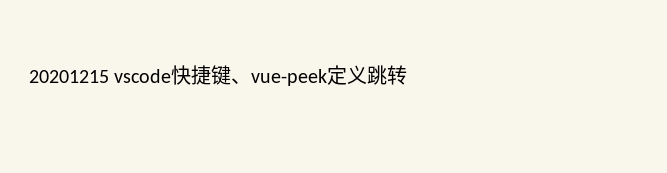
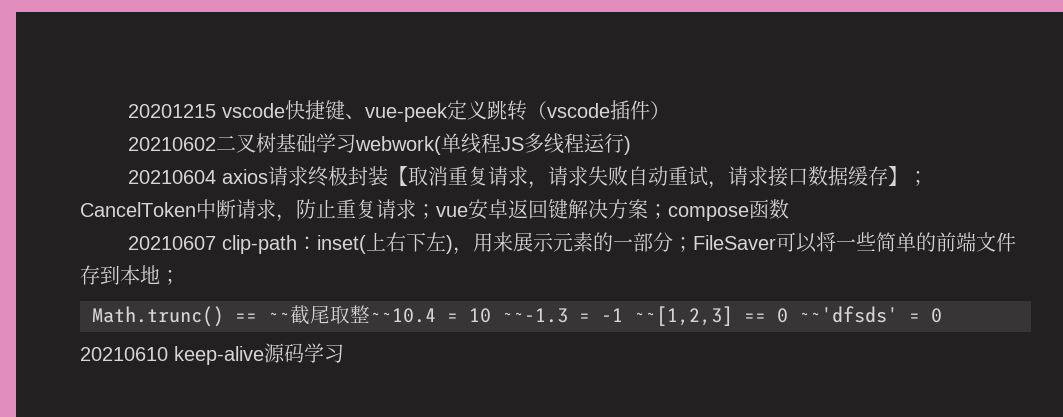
(408, 75) none -> [526,100,670,120] [127,133,631,155] [127,166,928,189] [80,199,789,222] [127,232,1016,255] [80,265,180,285] [92,305,942,327] [80,343,344,365] （vscode插件） // 20210602二叉树基础学习webwork(单线程JS多线程运行) // 20210604 axios请求终极封装【取消重复请求，请求失败自动重试，请求接口数据缓存】；CancelToken中断请求，防止重复请求；vue安卓返回键解决方案；compose函数 // 20210607 clip-path：inset(上右下左)，用来展示元素的一部分；FileSaver可以将一些简单的前端文件存到本地； // Math.trunc() == ~~截尾取整~~10.4 = 10 ~~-1.3 = -1 ~~[1,2,3] == 0 ~~'dfsds' = 0 // 20210610 keep-alive源码学习

